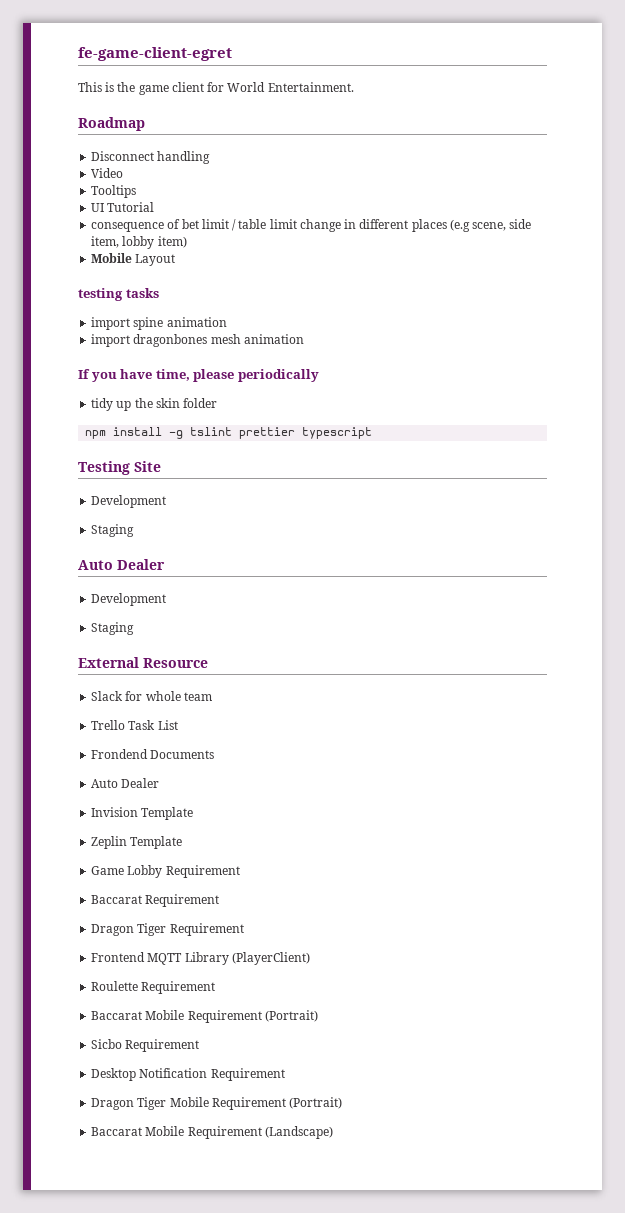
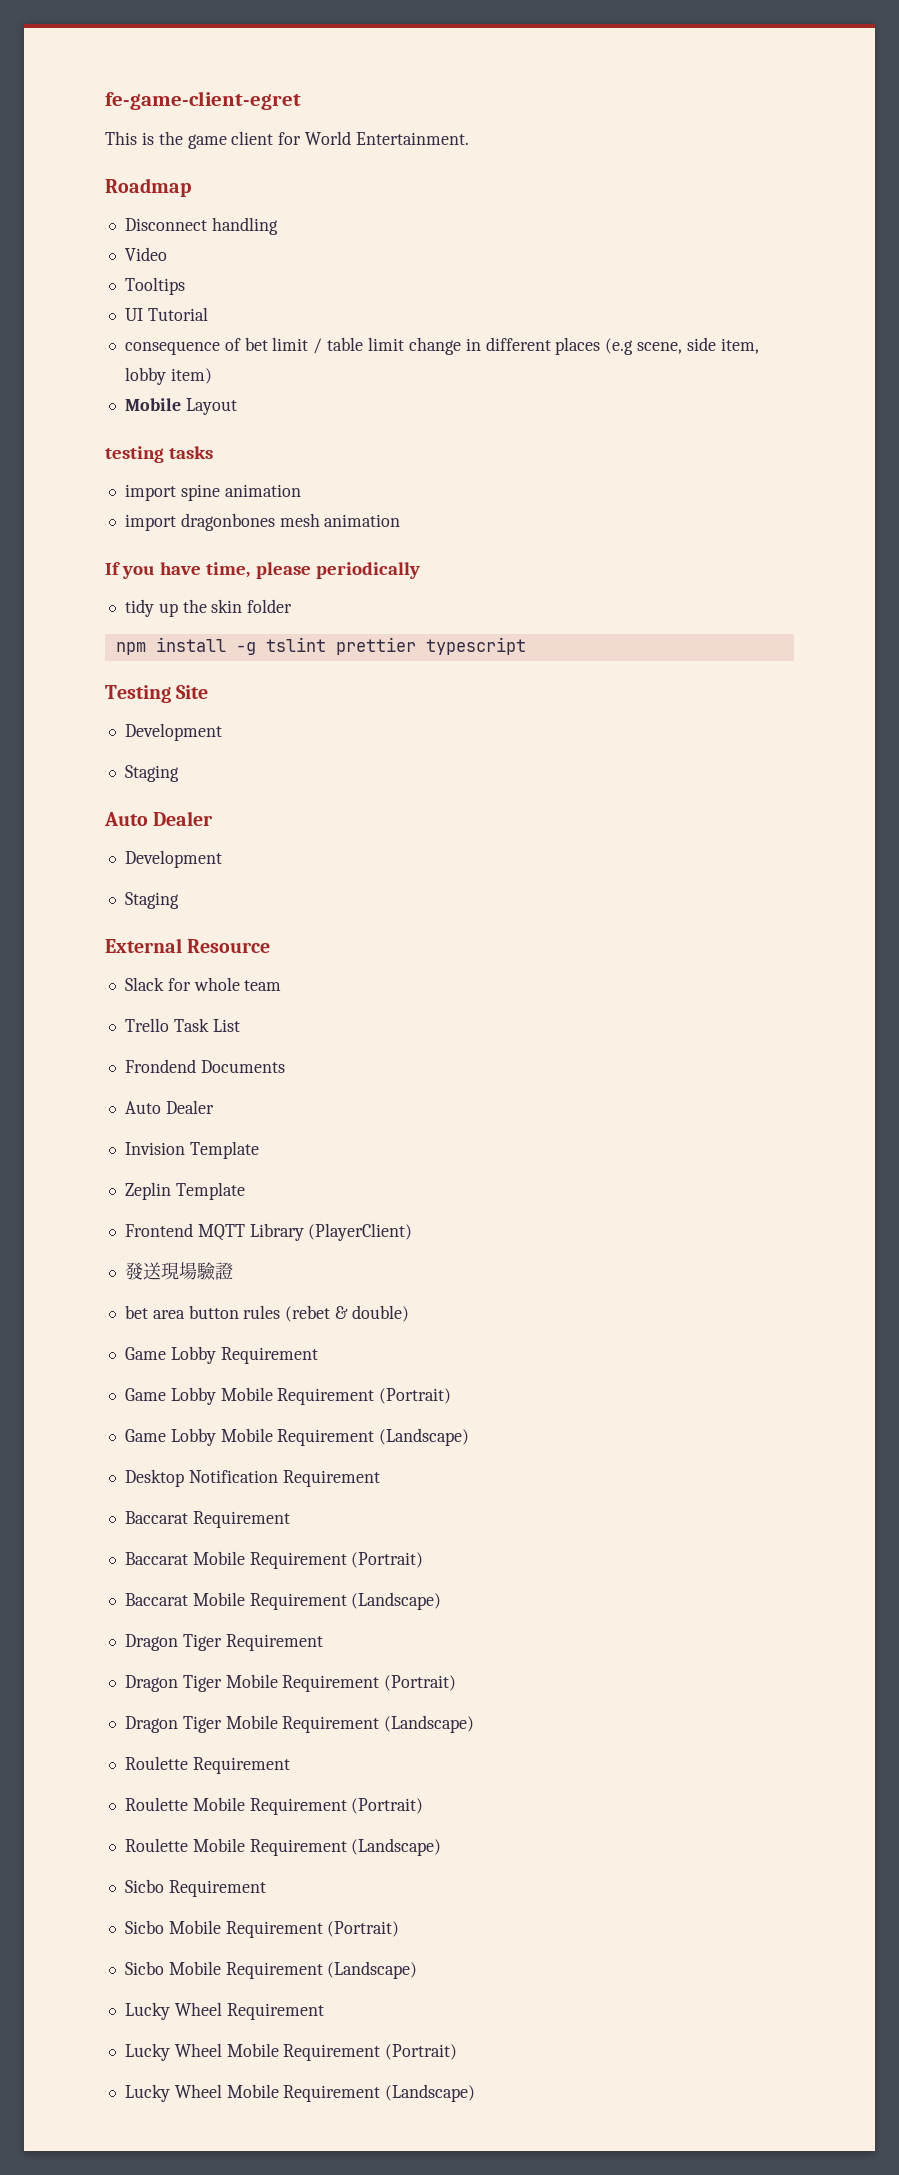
[91,865,240,878] [91,894,220,907] [91,923,244,936] [91,952,310,965] [91,981,139,991] Game Lobby Requirement // Baccarat Requirement // Dragon Tiger Requirement // Frontend MQTT Library (PlayerClient) // Roulette -> [124,1223,413,1241] [124,1262,233,1281] [124,1305,409,1322] [124,1346,318,1364] [124,1387,452,1405] [124,1428,470,1446] [124,1469,380,1487] [124,1511,188,1524] Frontend MQTT Library (PlayerClient) // 發送現場驗證 // bet area button rules (rebet & double) // Game Lobby Requirement // Game Lobby Mobile Requirement (Portrait) // Game Lobby Mobile Requirement (Landscape) // Desktop Notification Requirement // Baccarat
[91,1039,200,1052] [91,1068,208,1081] Sicbo Requirement // Desktop Notification -> [124,1592,442,1610] [124,1634,222,1651] Baccarat Mobile Requirement (Landscape) // Dragon Tiger
[91,1126,333,1139] Baccarat Mobile Requirement (Landscape) -> [124,1715,475,1733] [124,1756,290,1774] [124,1797,424,1815] [124,1838,442,1856] [124,1879,266,1897] [124,1920,400,1938] [124,1961,418,1979] [124,2002,324,2020] [124,2043,458,2061] [124,2084,476,2102] Dragon Tiger Mobile Requirement (Landscape) // Roulette Requirement // Roulette Mobile Requirement (Portrait) // Roulette Mobile Requirement (Landscape) // Sicbo Requirement // Sicbo Mobile Requirement (Portrait) // Sicbo Mobile Requirement (Landscape) // Lucky Wheel Requirement // Lucky Wheel Mobile Requirement (Portrait) // Lucky Wheel Mobile Requirement (Landscape)

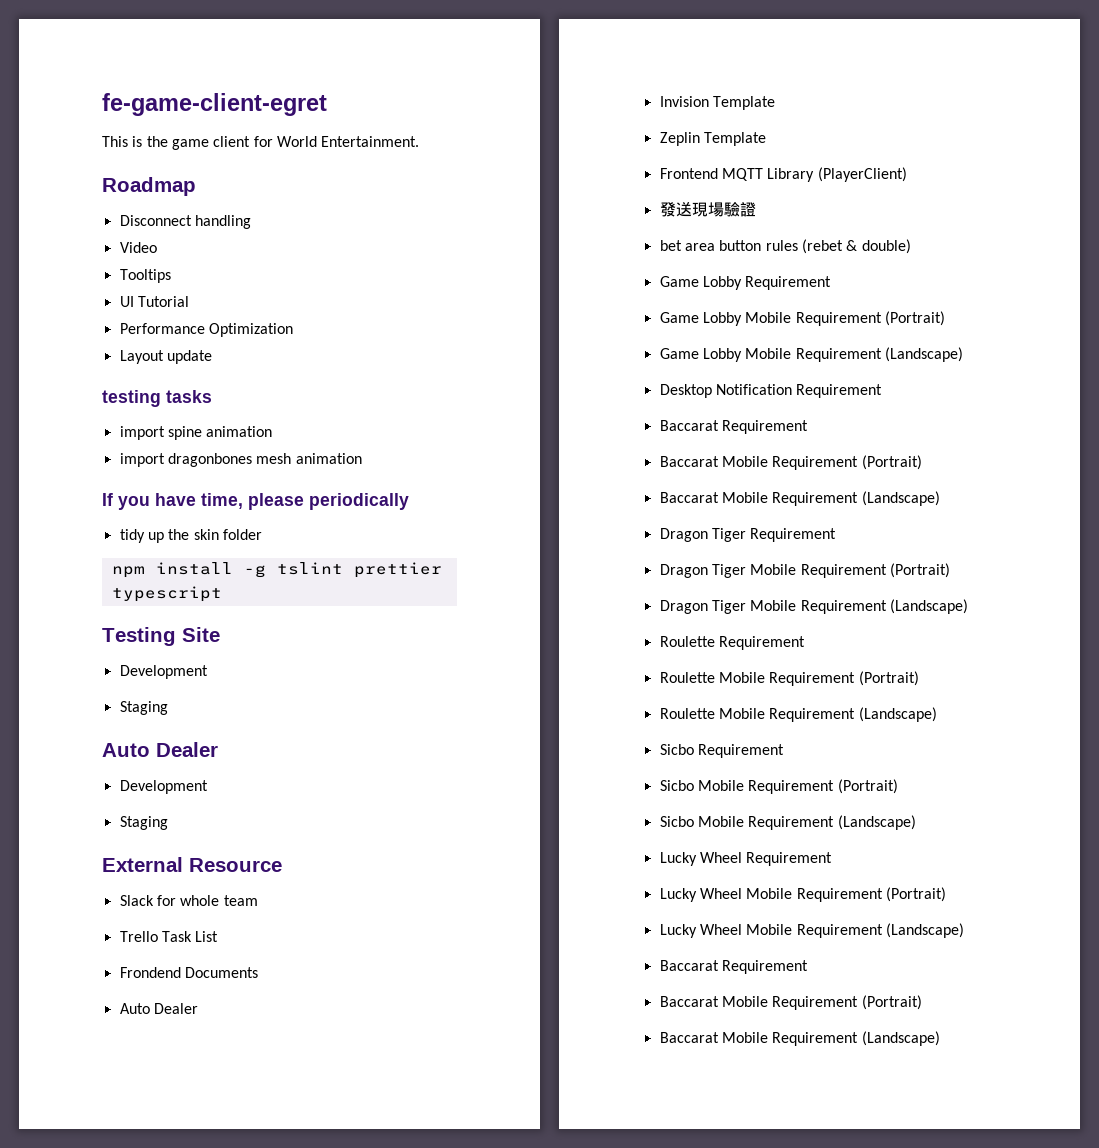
[124,337,759,355] [124,367,212,385] [124,398,181,411] consequence of bet limit / table limit change in different places (e.g scene, side item, lobby item) // Mobile -> [119,323,293,337] Performance Optimization //
(237, 406) none -> [166,350,212,364] update
(476, 2093) none -> [659,960,808,974] [659,995,922,1010] [659,1031,940,1046] // Baccarat Requirement // Baccarat Mobile Requirement (Portrait) // Baccarat Mobile Requirement (Landscape)

